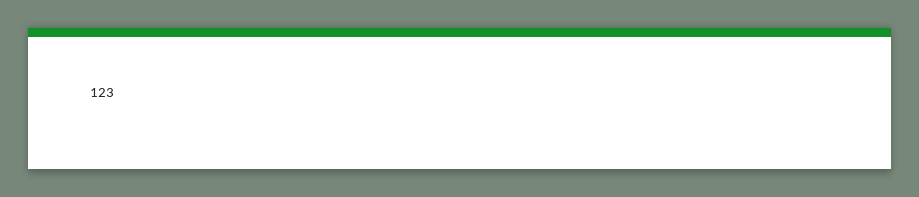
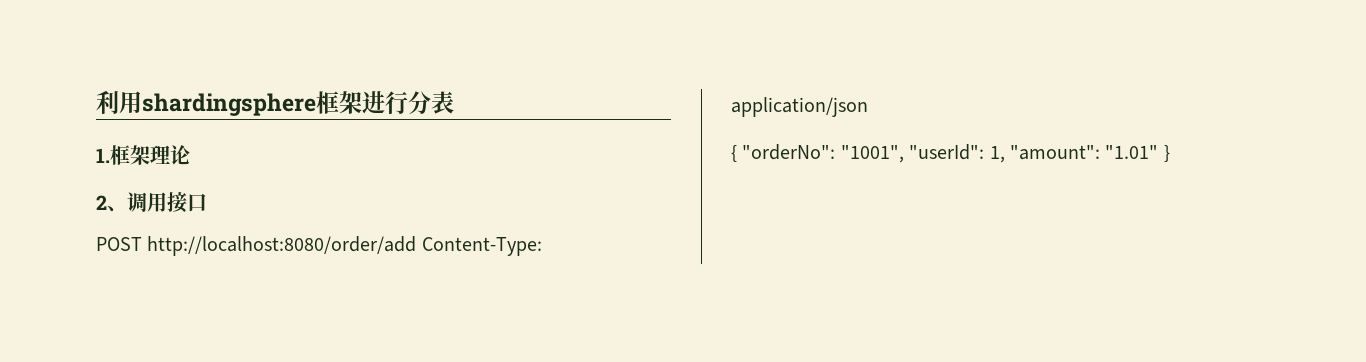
[90,88,114,97] 123 -> [96,90,454,116] [96,145,190,165] [96,192,207,213] [96,236,542,256] [731,97,868,117] [731,144,1170,163] 利用shardingsphere框架进行分表 // 1.框架理论 // 2、调用接口 // POST http://localhost:8080/order/add Content-Type: application/json // { "orderNo": "1001", "userId": 1, "amount": "1.01" }

